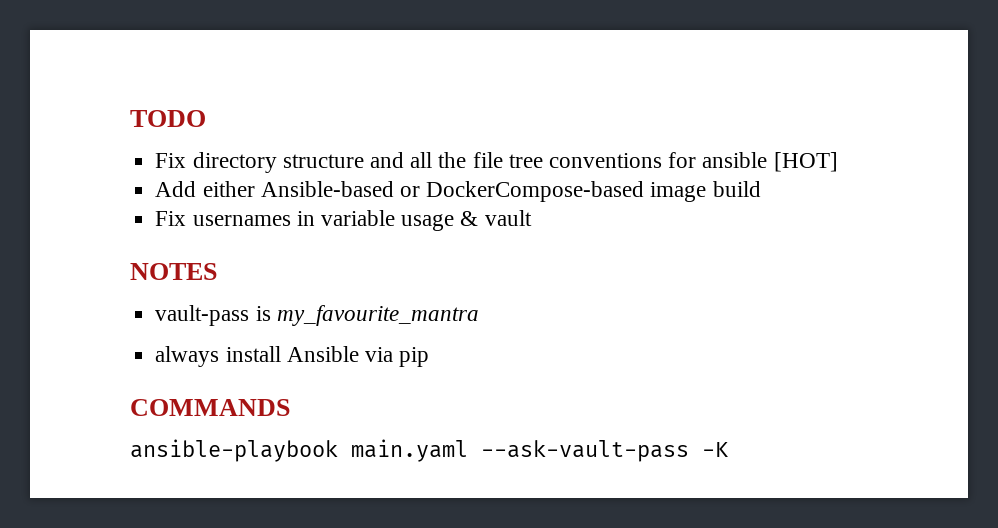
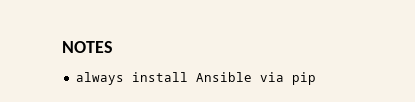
[130,110,206,127] [155,152,838,173] [155,181,761,202] [155,210,532,231] [130,263,217,280] [155,305,479,326] TODO // Fix directory structure and all the file tree conventions for ansible [HOT] // Add either Ansible-based or DockerCompose-based image build // Fix usernames in variable usage & vault // NOTES // vault-pass is my_favourite_mantra -> [62,41,113,53] NOTES
[130,399,290,416] [130,439,728,462] // COMMANDS // ansible-playbook main.yaml --ask-vault-pass -K -> (316, 78) none

